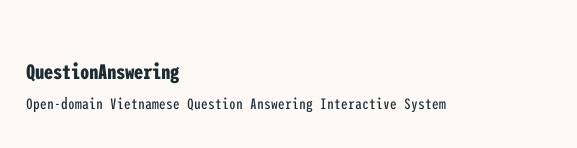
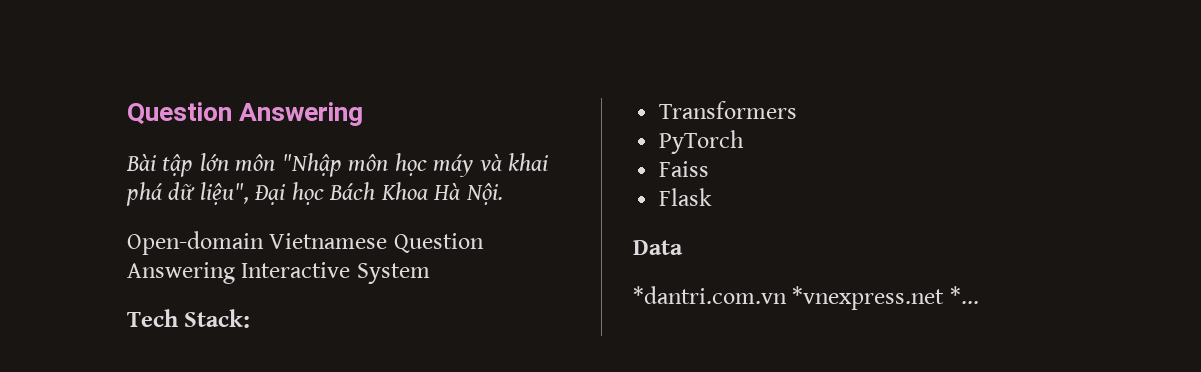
[26,62,180,84] QuestionAnswering -> [127,102,364,126] [126,153,549,177] [126,182,503,206] Question Answering // Bài tập lớn môn "Nhập môn học máy và khai phá dữ liệu", Đại học Bách Khoa Hà Nội.
(446, 105) none -> [127,309,251,328] [659,101,798,119] [659,130,745,154] [659,161,710,177] [659,188,713,206] [633,240,683,255] [633,286,979,310] // Tech Stack: // Transformers // PyTorch // Faiss // Flask // Data // *dantri.com.vn *vnexpress.net *...

